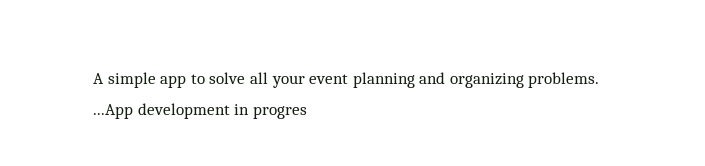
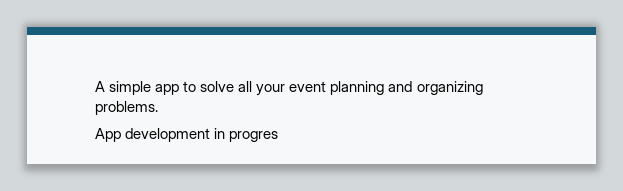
[93,104,133,119] ...App -> [95,128,121,142] App

